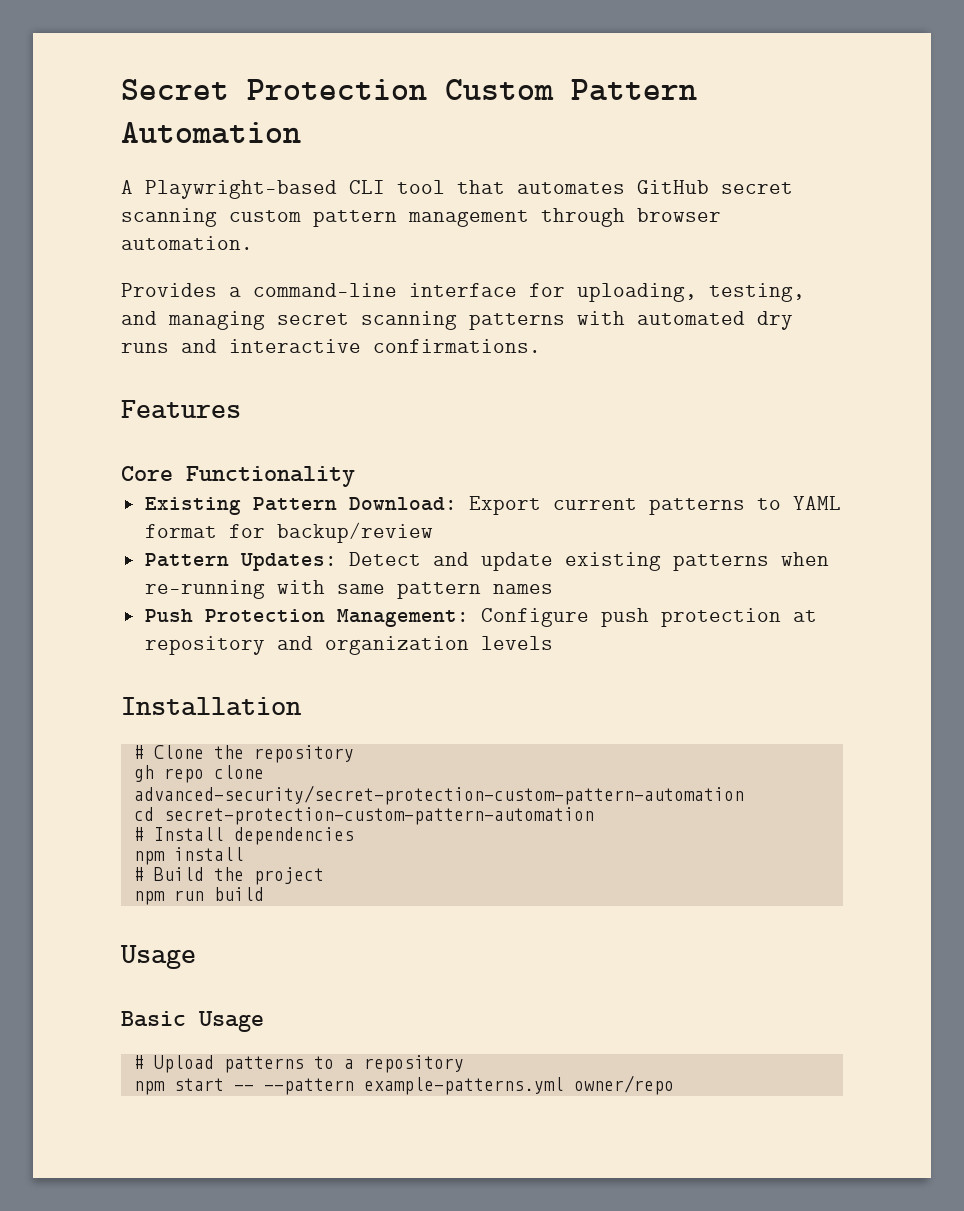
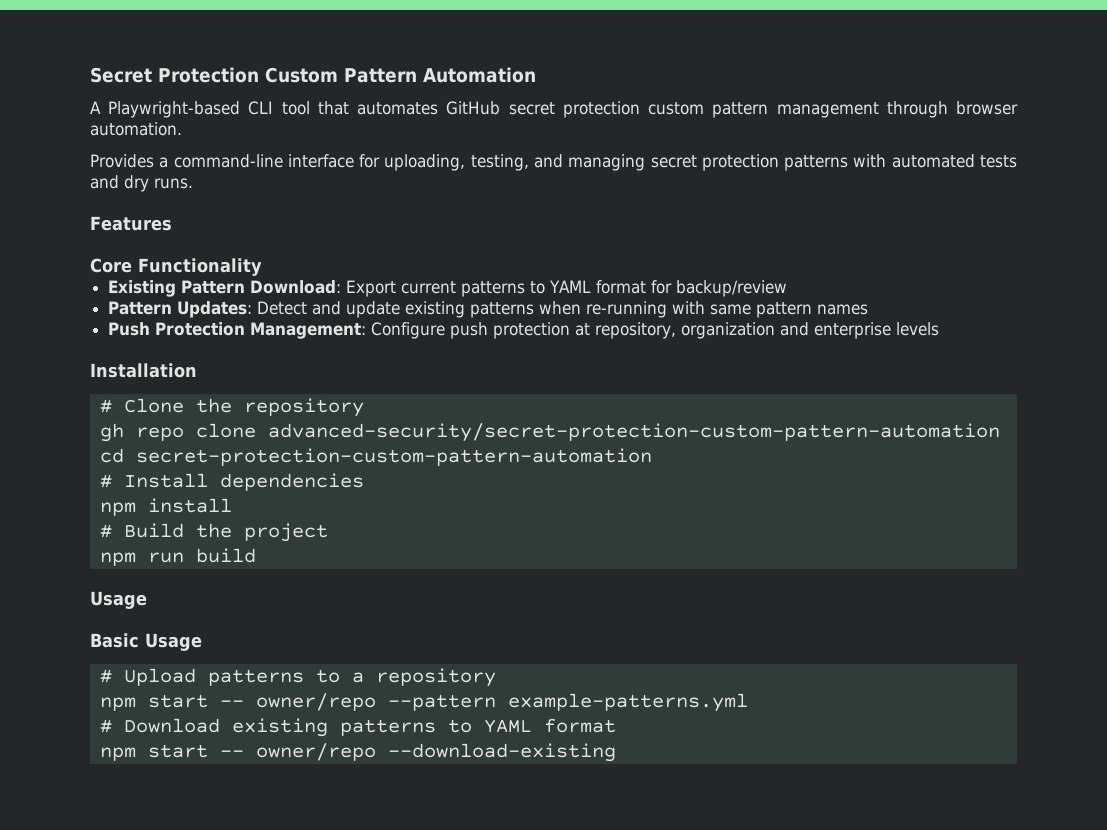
[121,208,217,227] scanning -> [562,101,640,118] protection
[361,311,457,330] scanning -> [701,154,779,171] protection
[757,311,793,330] [121,339,541,353] dry runs and interactive confirmations. -> [980,155,1018,168] [90,175,193,192] tests and dry runs.
[144,636,469,655] repository and organization -> [595,322,892,339] repository, organization and enterprise
(254, 1088) none -> [255,693,376,711] owner/repo
[573,1075,674,1095] owner/repo -> [99,718,616,737] [99,743,616,762] // # Download existing patterns to YAML format // npm start -- owner/repo --download-existing

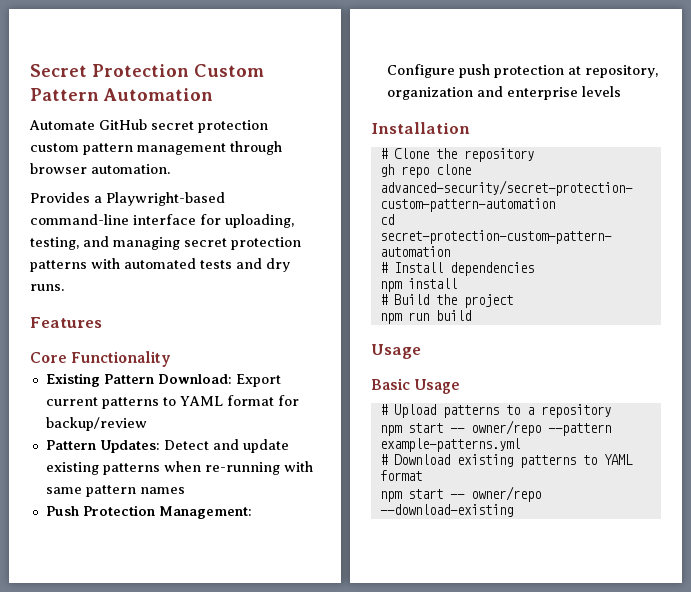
[90,101,439,118] A Playwright-based CLI tool that automates -> [29,120,95,130] Automate
(169, 162) none -> [106,192,225,206] Playwright-based

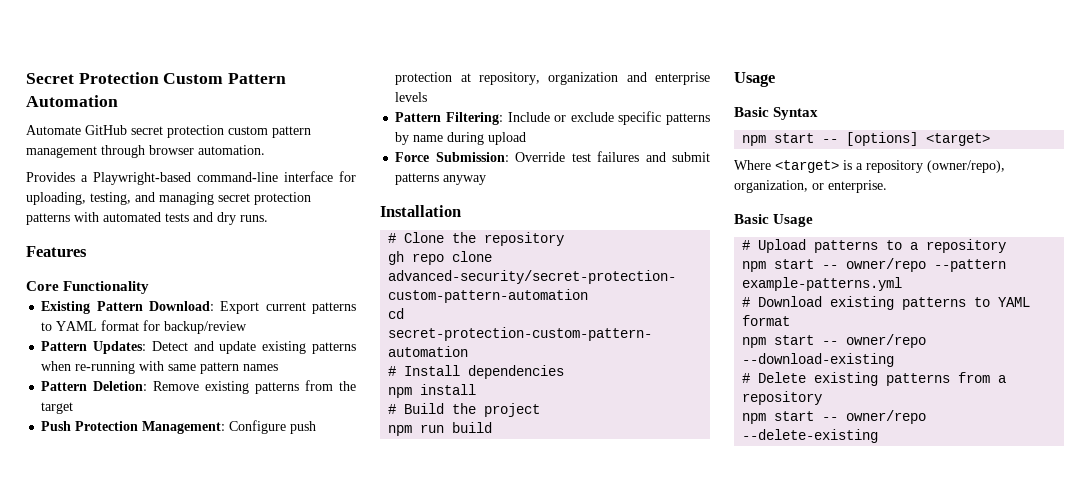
(185, 490) none -> [41,380,356,394] [41,402,74,414] // Pattern Deletion: Remove existing patterns from the target
(621, 91) none -> [395,111,710,125] [395,132,527,145] [395,151,710,162] [395,173,487,185] // Pattern Filtering: Include or exclude specific patterns by name during upload // Force Submission: Override test failures and submit patterns anyway
(421, 351) none -> [734,107,819,120] [742,132,991,146] [734,160,1005,173] [734,180,887,193] // Basic Syntax // npm start -- [options] <target> // Where <target> is a repository (owner/repo), organization, or enterprise.
(513, 510) none -> [742,372,1007,386] [742,391,823,405] [742,410,927,424] [742,429,879,443] // # Delete existing patterns from a repository // npm start -- owner/repo --delete-existing

